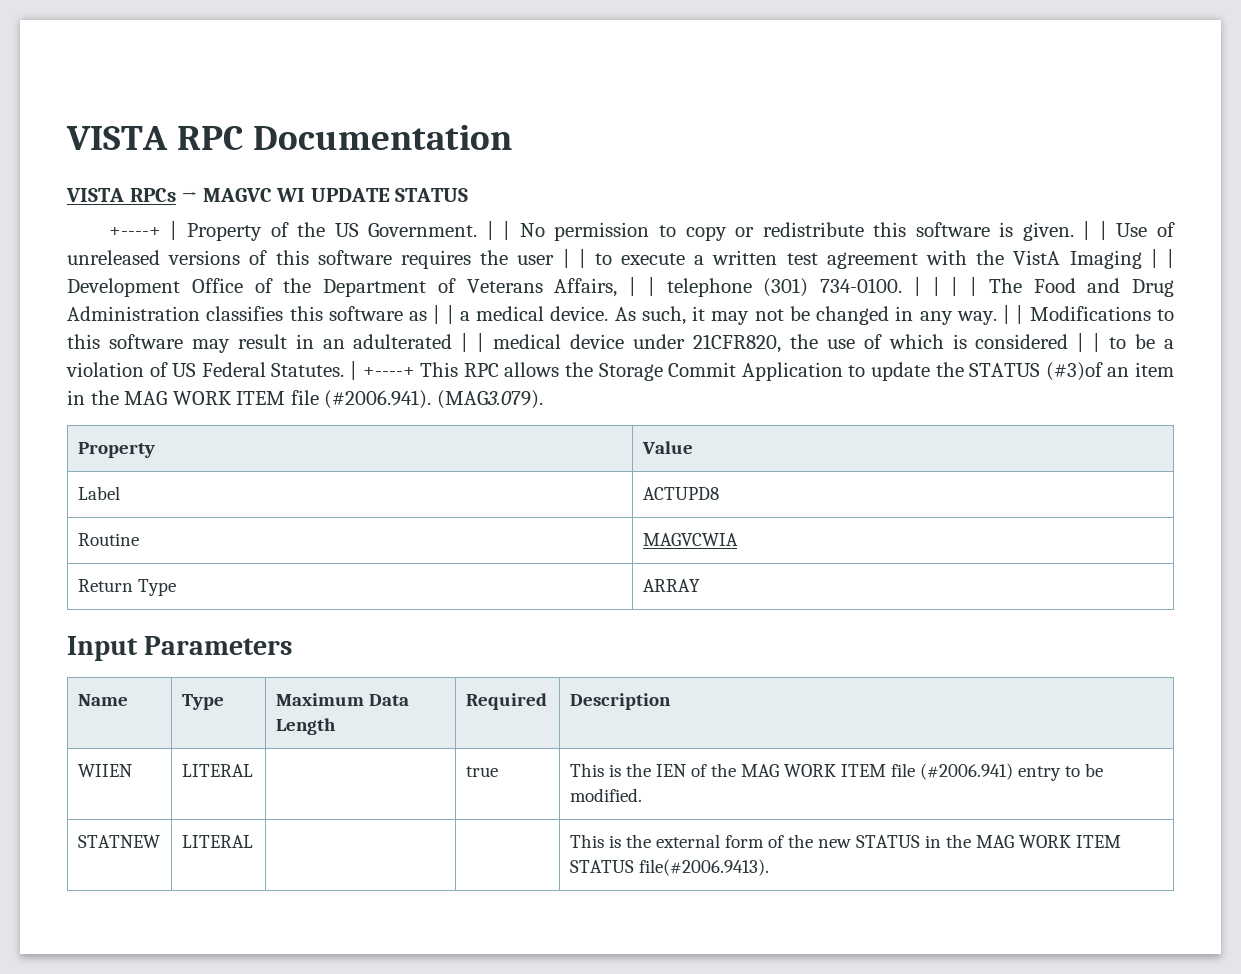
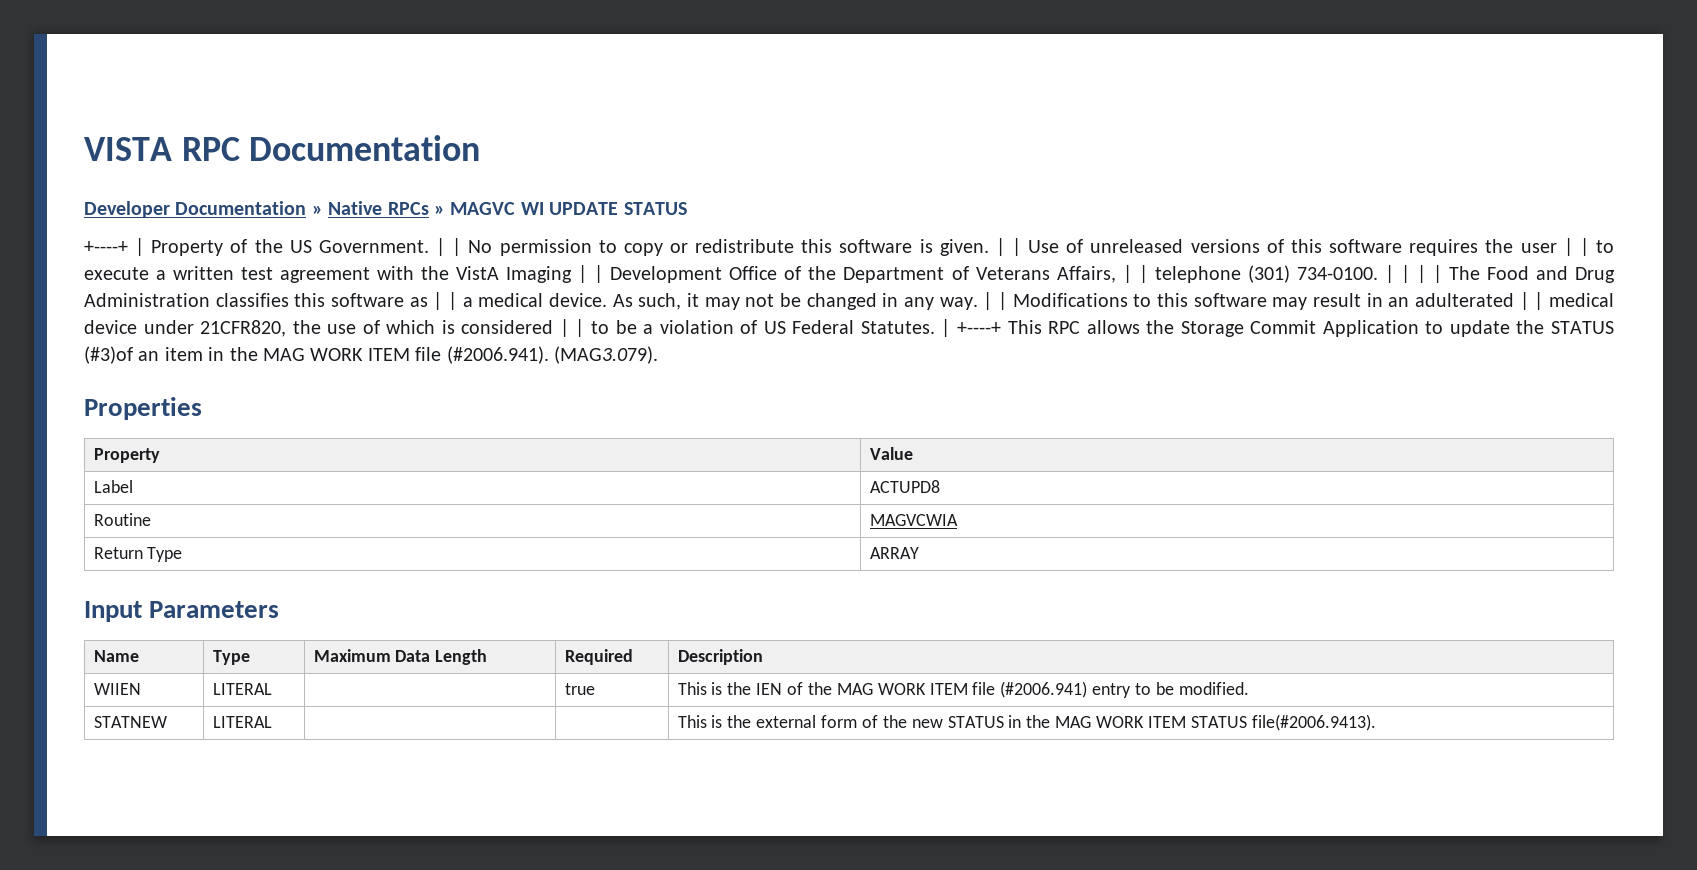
[66,188,198,202] VISTA RPCs → -> [84,201,445,218] Developer Documentation » Native RPCs »
(543, 399) none -> [84,397,202,420] // Properties

